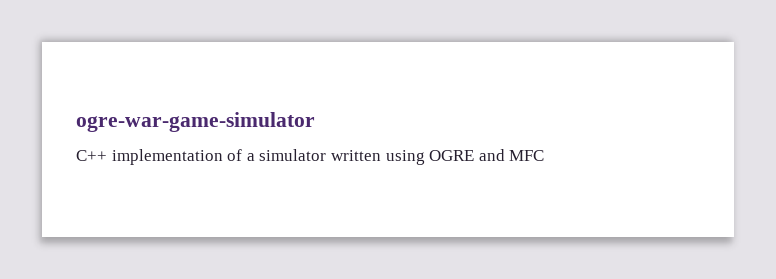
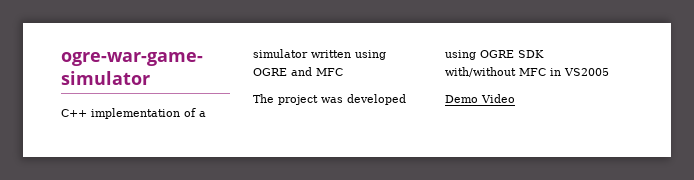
(545, 155) none -> [253,94,406,105] [445,50,544,60] [445,67,609,77] [445,94,515,103] // The project was developed using OGRE SDK with/without MFC in VS2005 // Demo Video

